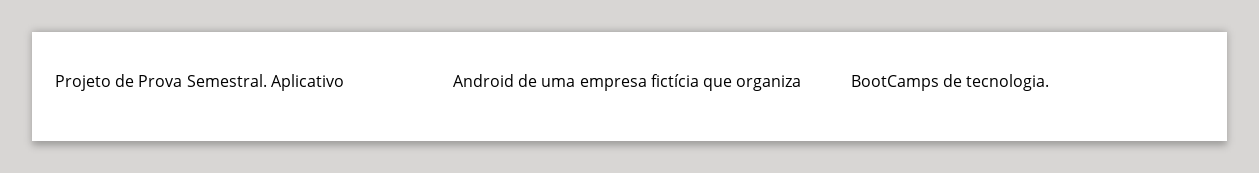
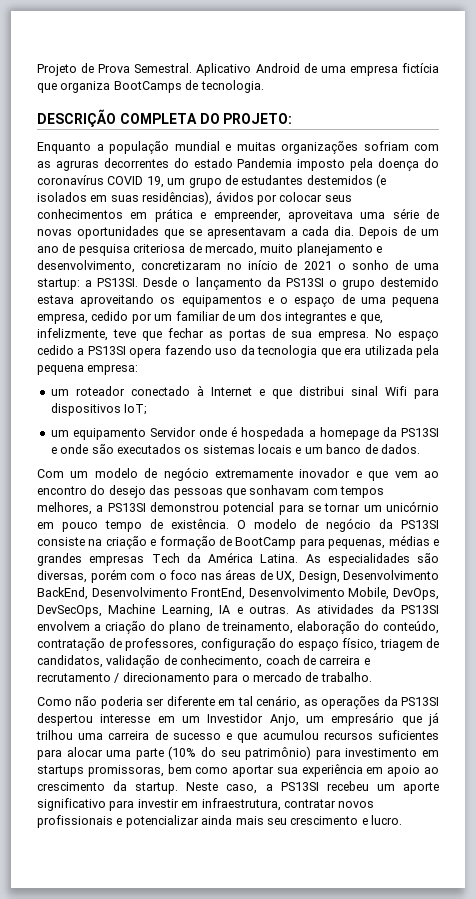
(1050, 82) none -> [37,109,293,127] [37,141,439,154] [37,158,440,171] [37,174,386,188] [37,191,352,205] [37,208,439,222] [37,226,439,239] [37,243,382,256] [37,260,439,273] [37,277,440,290] [37,294,440,307] [37,311,383,324] [37,328,439,341] [37,345,439,358] [37,364,139,375] [50,385,439,399] [50,403,148,416] [50,426,440,440] [50,444,420,454] [37,467,439,481] [37,485,384,498] [37,501,439,515] [37,518,439,532] [37,535,439,549] [37,552,439,566] [37,569,439,583] [37,587,439,600] [37,604,440,617] [37,621,439,634] [37,638,439,651] [37,655,370,668] [37,672,372,685] [37,695,439,709] [37,712,439,726] [36,730,440,743] [37,746,439,760] [37,764,439,777] [37,781,439,794] [37,798,375,811] [37,815,402,828] // DESCRIÇÃO COMPLETA DO PROJETO: // Enquanto a população mundial e muitas organizações sofriam com as agruras decorrentes do estado Pandemia imposto pela doença do coronavírus COVID 19, um grupo de estudantes destemidos (e isolados em suas residências), ávidos por colocar seus conhecimentos em prática e empreender, aproveitava uma série de novas oportunidades que se apresentavam a cada dia. Depois de um ano de pesquisa criteriosa de mercado, muito planejamento e desenvolvimento, concretizaram no início de 2021 o sonho de uma startup: a PS13SI. Desde o lançamento da PS13SI o grupo destemido estava aproveitando os equipamentos e o espaço de uma pequena empresa, cedido por um familiar de um dos integrantes e que, infelizmente, teve que fechar as portas de sua empresa. No espaço cedido a PS13SI opera fazendo uso da tecnologia que era utilizada pela pequena empresa: // um roteador conectado à Internet e que distribui sinal Wifi para dispositivos IoT; // um equipamento Servidor onde é hospedada a homepage da PS13SI e onde são executados os sistemas locais e um banco de dados. // Com um modelo de negócio extremamente inovador e que vem ao encontro do desejo das pessoas que sonhavam com tempos melhores, a PS13SI demonstrou potencial para se tornar um unicórnio em pouco tempo de existência. O modelo de negócio da PS13SI consiste na criação e formação de BootCamp para pequenas, médias e grandes empresas Tech da América Latina. As especialidades são diversas, porém com o foco nas áreas de UX, Design, Desenvolvimento BackEnd, Desenvolvimento FrontEnd, Desenvolvimento Mobile, DevOps, DevSecOps, Machine Learning, IA e outras. As atividades da PS13SI envolvem a criação do plano de treinamento, elaboração do conteúdo, contratação de professores, configuração do espaço físico, triagem de candidatos, validação de conhecimento, coach de carreira e recrutamento / direcionamento para o mercado de trabalho. // Como não poderia ser diferente em tal cenário, as operações da PS13SI despertou interesse em um Investidor Anjo, um empresário que já trilhou uma carreira de sucesso e que acumulou recursos suficientes para alocar uma parte (10% do seu patrimônio) para investimento em startups promissoras, bem como aportar sua experiência em apoio ao crescimento da startup. Neste caso, a PS13SI recebeu um aporte significativo para investir em infraestrutura, contratar novos profissionais e potencializar ainda mais seu crescimento e lucro.

